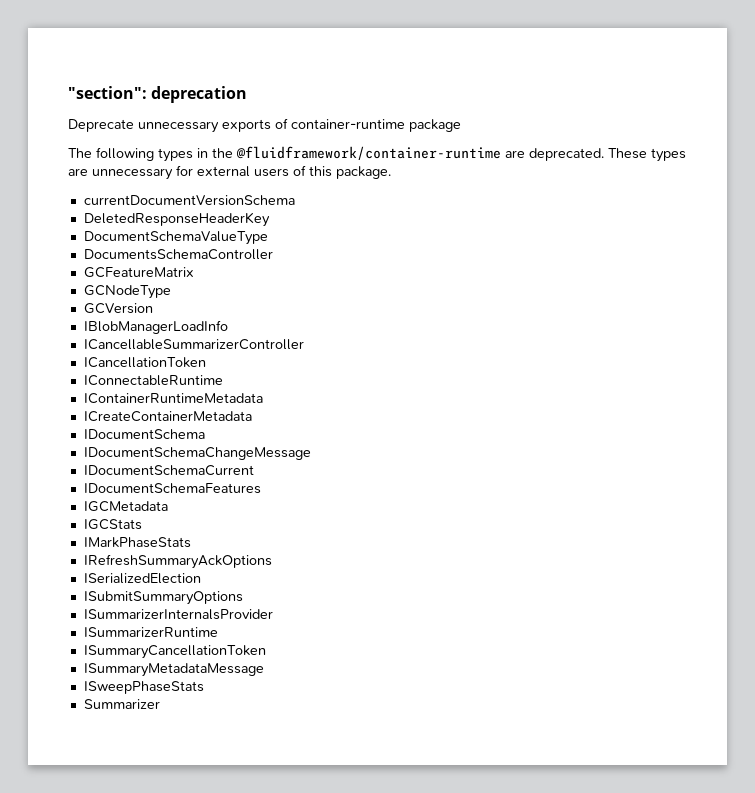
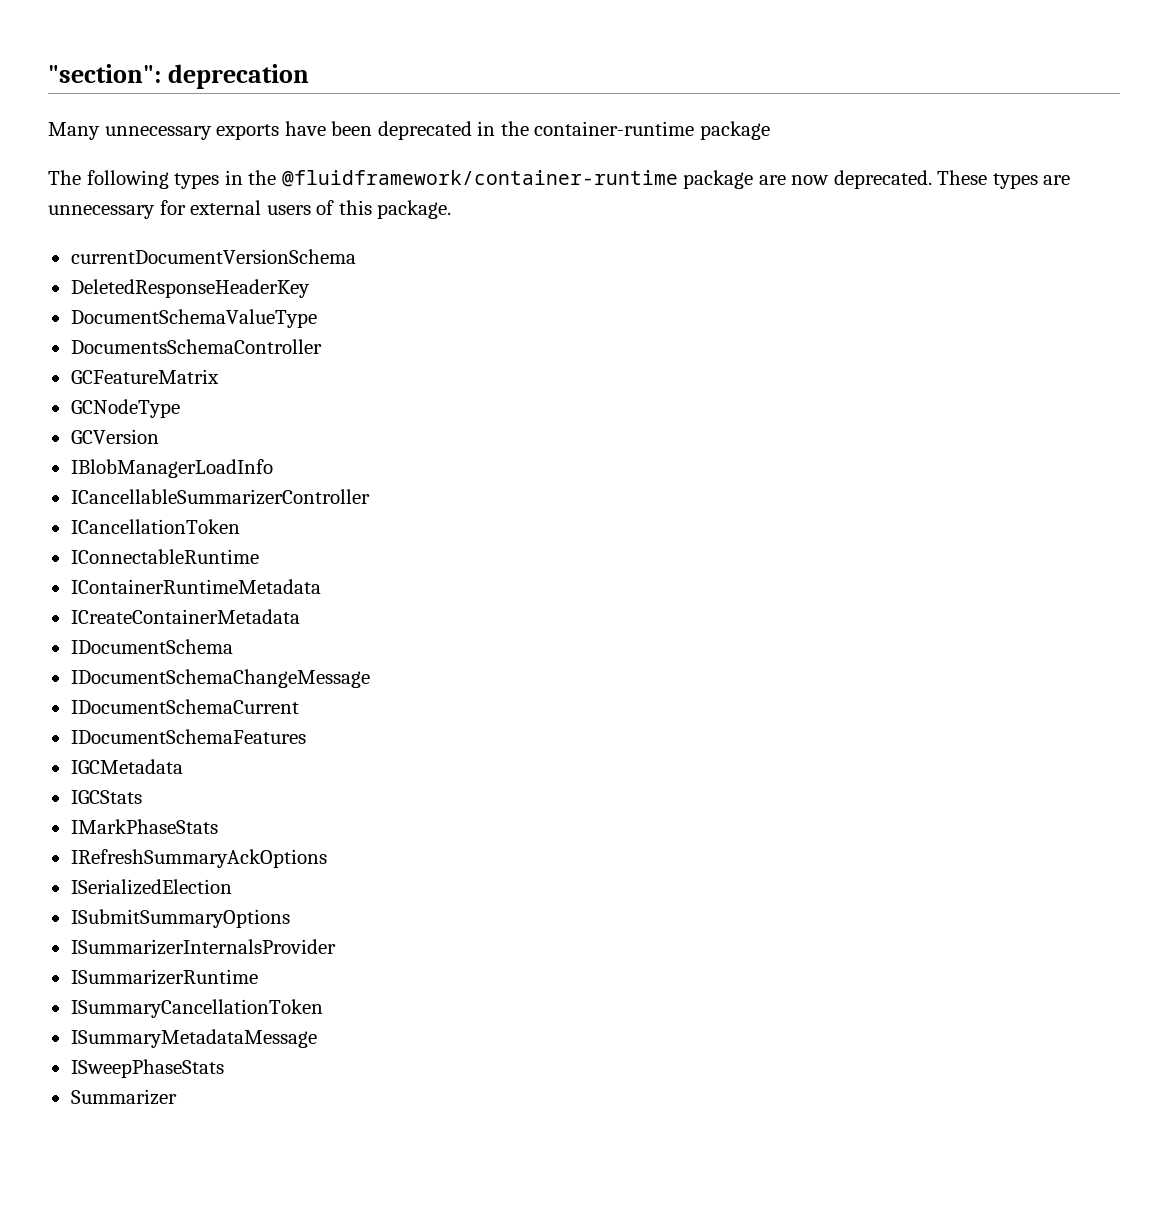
[68,119,134,132] Deprecate -> [48,122,100,140] Many
[275,118,288,129] of -> [284,121,529,140] have been deprecated in the
[505,150,525,158] are -> [683,170,830,189] package are now

